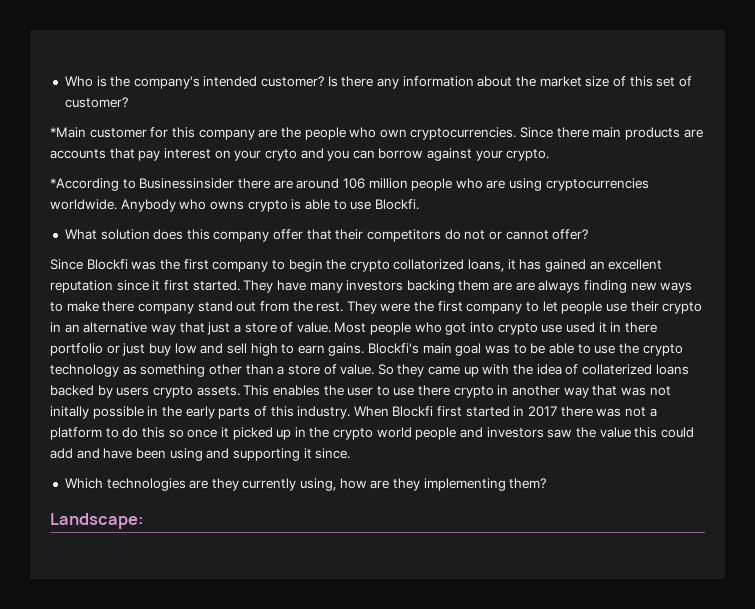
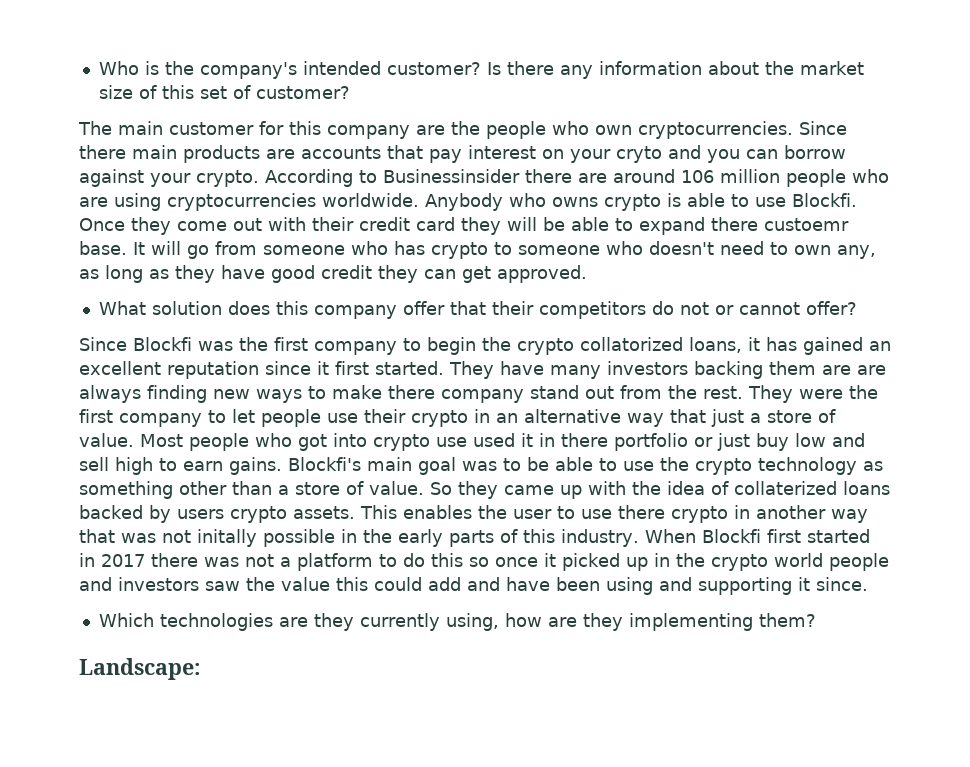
[50,127,86,138] *Main -> [78,121,163,135] The main
[50,178,119,191] // *According -> [265,169,353,187] According
(419, 204) none -> [79,217,849,235] [79,241,876,259] [79,265,587,283] Once they come out with their credit card they will be able to expand there custoemr base. It will go from someone who has crypto to someone who doesn't need to own any, as long as they have good credit they can get approved.

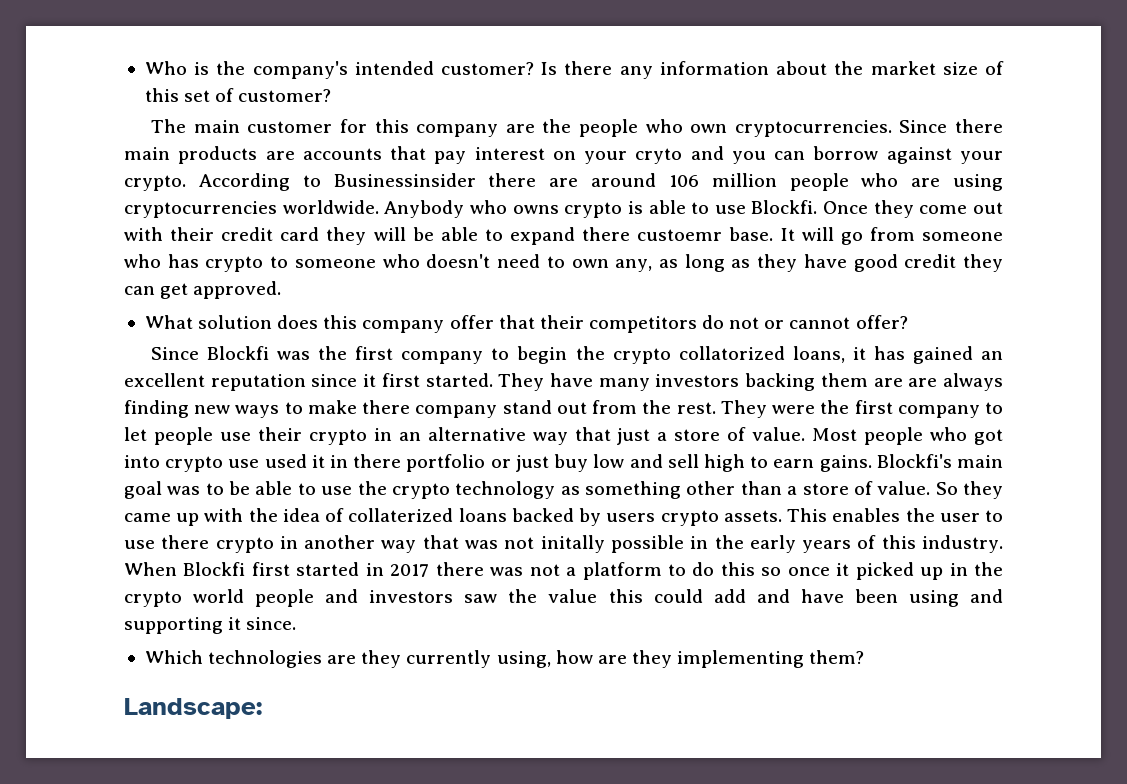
[449,530,494,547] parts -> [802,540,852,553] years

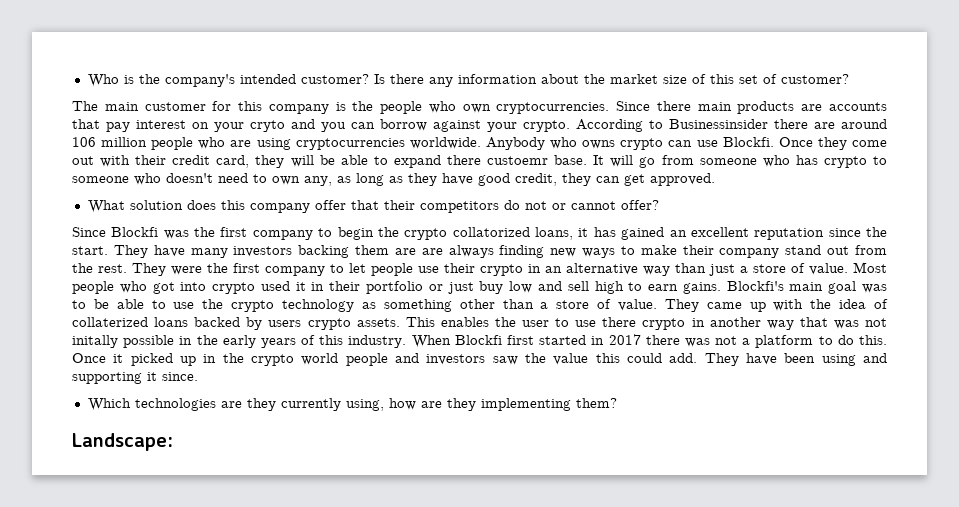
[505,124,535,133] are -> [335,102,346,111] is
[627,200,710,214] is able to -> [668,140,693,147] can
[280,227,320,241] card -> [216,155,250,168] card,
[904,254,957,268] credit -> [515,173,557,186] credit,
[363,373,493,387] it first started. -> [865,227,887,237] [72,246,108,255] the start.
[362,400,411,414] there -> [682,245,714,255] their
[574,427,611,441] that -> [675,263,706,273] than
[228,459,260,468] use -> (256, 288) none
[353,454,402,468] there -> [329,281,361,291] their
[935,481,1003,499] So they -> [664,299,699,312] They
[720,562,830,576] this so once -> [858,335,887,345] [72,353,106,363] this. Once
[713,589,790,603] add and -> [669,353,739,366] add. They

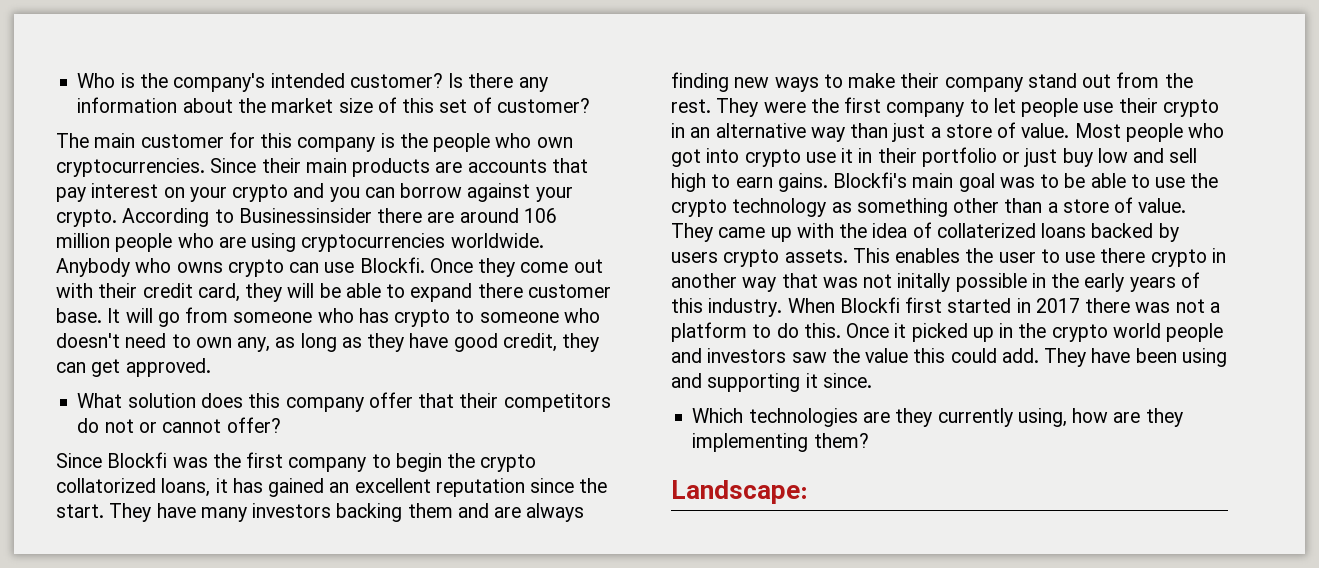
[656,101,691,111] there -> [261,158,301,173] their
[250,120,285,132] cryto -> [232,184,289,202] crypto
[487,156,549,165] custoemr -> [527,284,611,298] customer
[394,248,416,255] are -> [457,503,489,518] and
[260,281,290,291] used -> [805,152,836,163] use

